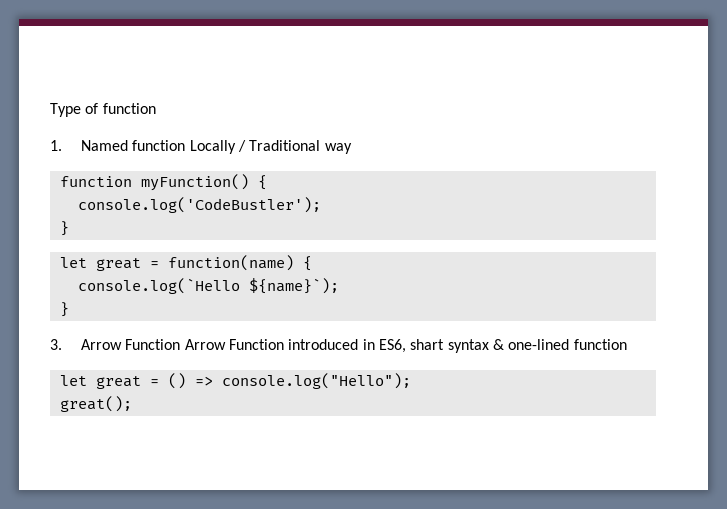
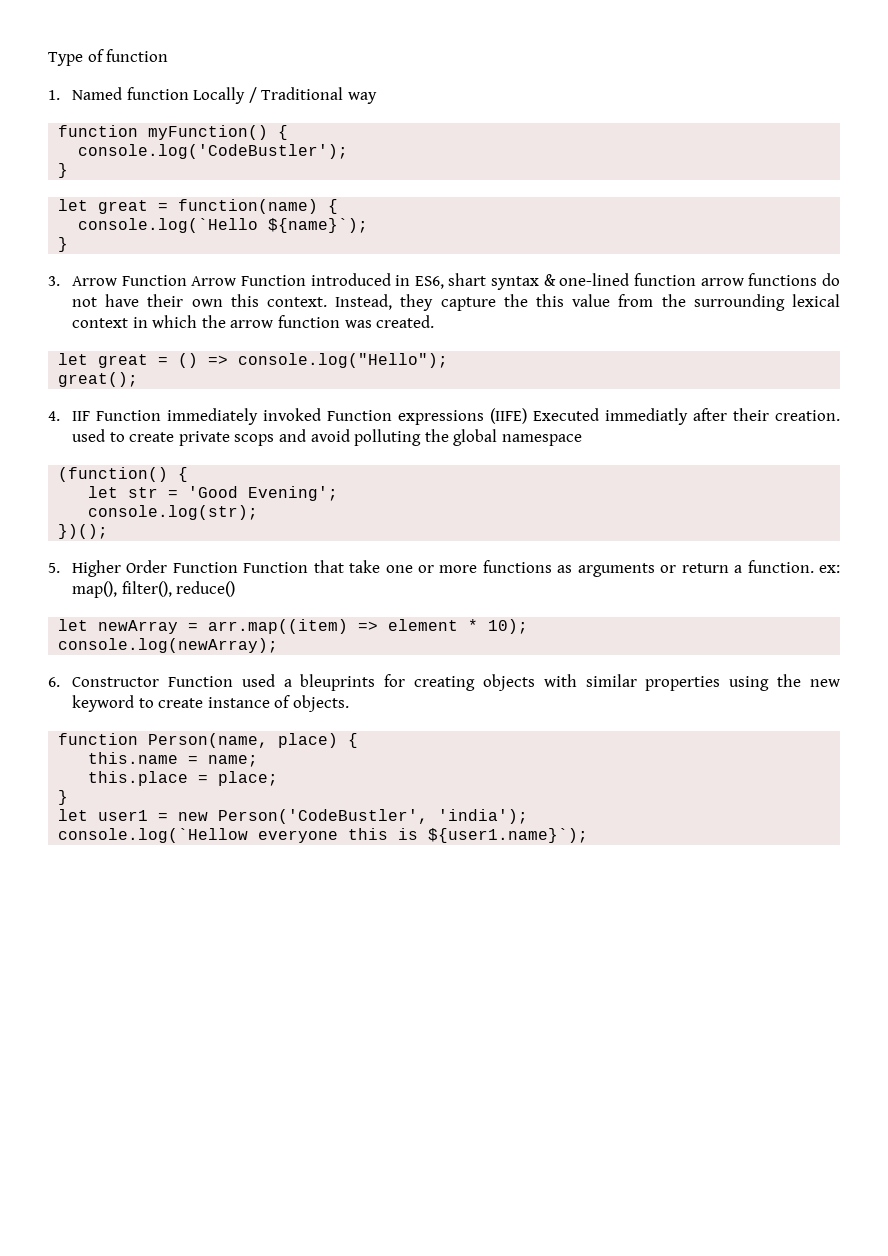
(627, 344) none -> [700,273,841,286] [71,294,840,311] [71,315,435,328] arrow functions do not have their own this context. Instead, they capture the this value from the surrounding lexical context in which the arrow function was created.
(132, 404) none -> [48,408,840,425] [71,429,582,446] [58,467,189,482] [88,486,339,501] [88,505,259,520] [58,524,109,539] [48,560,840,577] [71,581,236,598] [58,619,529,634] [58,638,279,653] [48,674,841,691] [71,695,349,712] [58,733,359,748] [88,752,259,767] [88,771,279,786] [58,790,69,805] [58,809,529,824] [58,828,589,843] // 4. IIF Function immediately invoked Function expressions (IIFE) Executed immediatly after their creation. used to create private scops and avoid polluting the global namespace // (function() { // let str = 'Good Evening'; // console.log(str); // })(); // 5. Higher Order Function Function that take one or more functions as arguments or return a function. ex: map(), filter(), reduce() // let newArray = arr.map((item) => element * 10); // console.log(newArray); // 6. Constructor Function used a bleuprints for creating objects with similar properties using the new keyword to create instance of objects. // function Person(name, place) { // this.name = name; // this.place = place; // } // let user1 = new Person('CodeBustler', 'india'); // console.log(`Hellow everyone this is ${user1.name}`);

